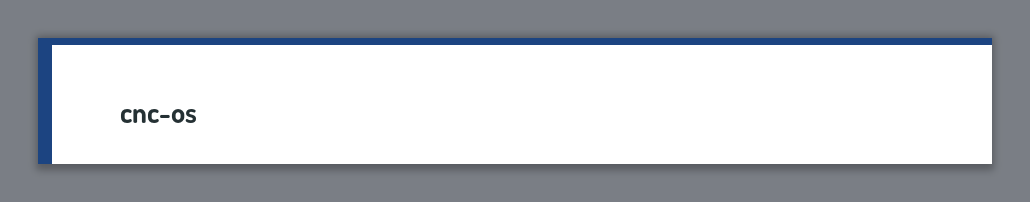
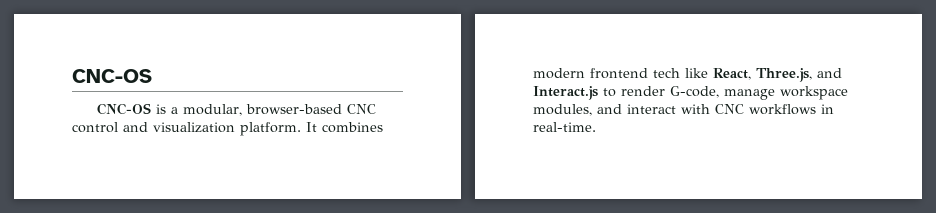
[120,109,197,123] cnc-os -> [72,69,152,83] [96,103,376,116] [72,122,383,136] [533,68,842,82] [533,86,848,100] [533,104,834,116] [533,122,596,132] CNC-OS // CNC-OS is a modular, browser-based CNC control and visualization platform. It combines modern frontend tech like React, Three.js, and Interact.js to render G-code, manage workspace modules, and interact with CNC workflows in real-time.

